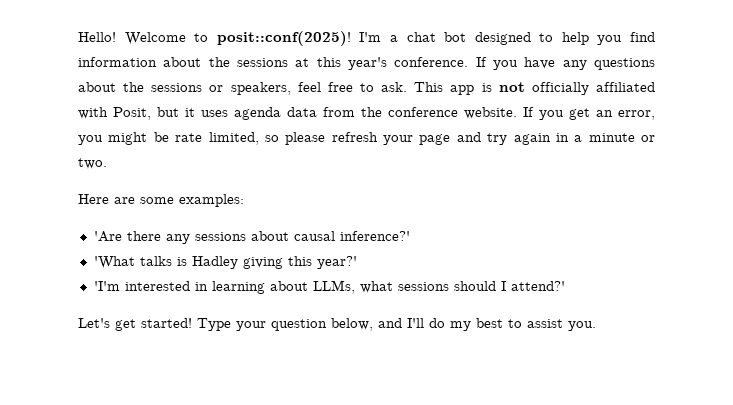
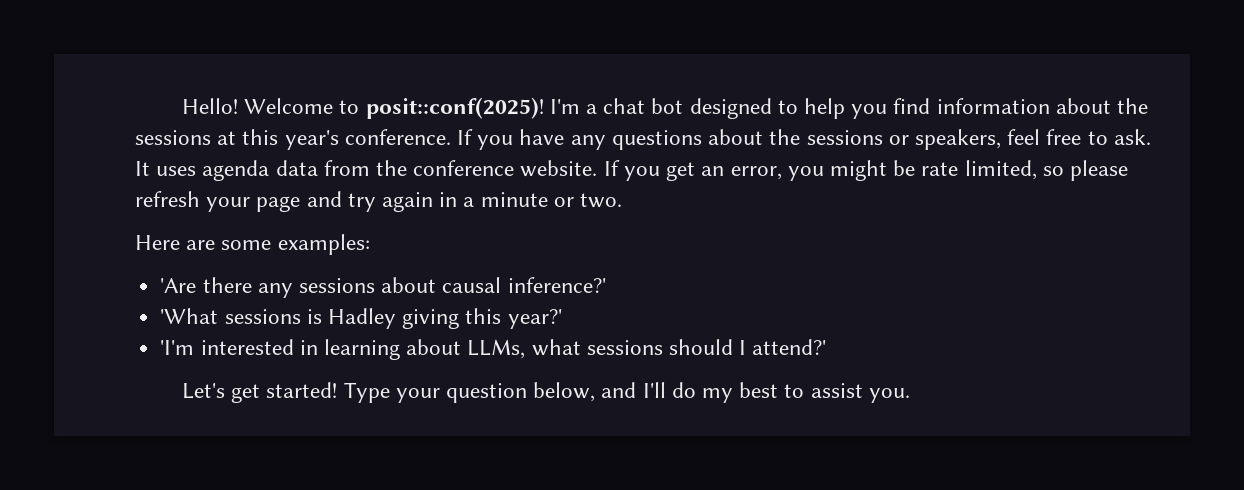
[414,82,656,95] [78,107,195,120] This app is not officially affiliated with Posit, but it -> [135,161,150,176] It
[139,256,172,266] talks -> [224,309,301,324] sessions

